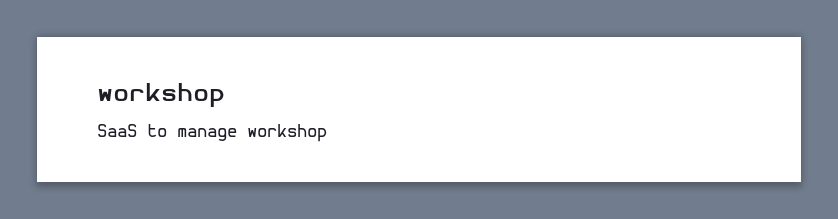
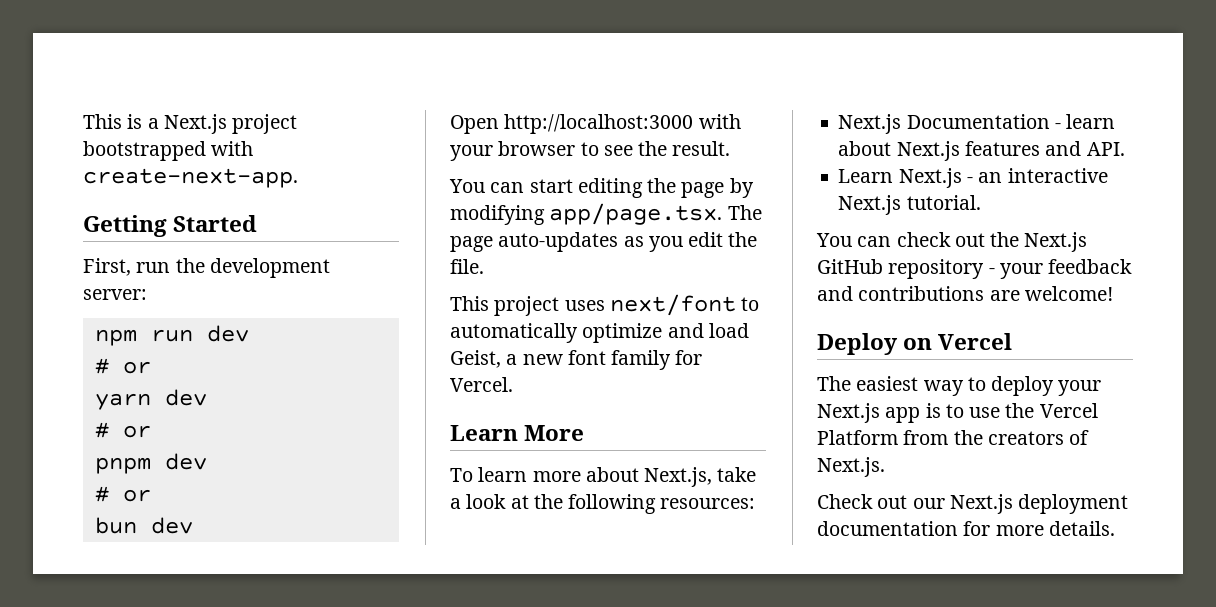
[97,83,225,108] [97,124,327,142] workshop // SaaS to manage workshop -> [83,114,298,134] [83,141,254,161] [83,168,298,188] [83,215,258,237] [83,258,330,278] [83,289,147,300] [94,325,249,346] [94,358,151,374] [94,389,207,410] [94,422,151,438] [94,453,207,474] [94,486,151,502] [94,517,193,534] [450,114,741,134] [450,141,731,161] [449,178,754,198] [450,203,762,225] [450,232,758,252] [450,259,484,274] [450,294,760,316] [450,323,749,343] [450,350,703,370] [450,377,513,392] [450,425,585,441] [450,467,757,487] [450,494,756,514] [838,114,1116,134] [838,141,1125,161] [838,168,1108,188] [838,195,981,215] [816,232,1088,252] [817,259,1133,279] [817,286,1113,301] [817,333,1013,355] [817,376,1102,396] [817,403,1098,423] [817,430,1090,445] [817,457,885,477] [817,494,1129,514] [817,521,1115,536] This is a Next.js project bootstrapped with create-next-app. // Getting Started // First, run the development server: // npm run dev // # or // yarn dev // # or // pnpm dev // # or // bun dev // Open http://localhost:3000 with your browser to see the result. // You can start editing the page by modifying app/page.tsx. The page auto-updates as you edit the file. // This project uses next/font to automatically optimize and load Geist, a new font family for Vercel. // Learn More // To learn more about Next.js, take a look at the following resources: // Next.js Documentation - learn about Next.js features and API. // Learn Next.js - an interactive Next.js tutorial. // You can check out the Next.js GitHub repository - your feedback and contributions are welcome! // Deploy on Vercel // The easiest way to deploy your Next.js app is to use the Vercel Platform from the creators of Next.js. // Check out our Next.js deployment documentation for more details.

